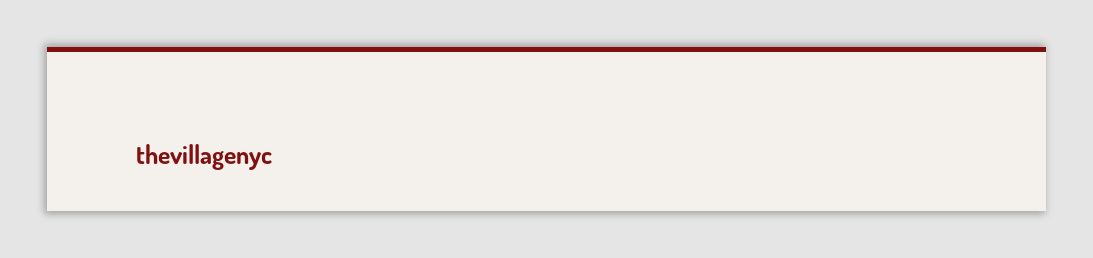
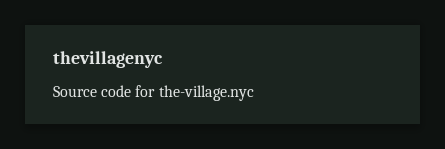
(272, 157) none -> [53,85,254,101] // Source code for the-village.nyc

